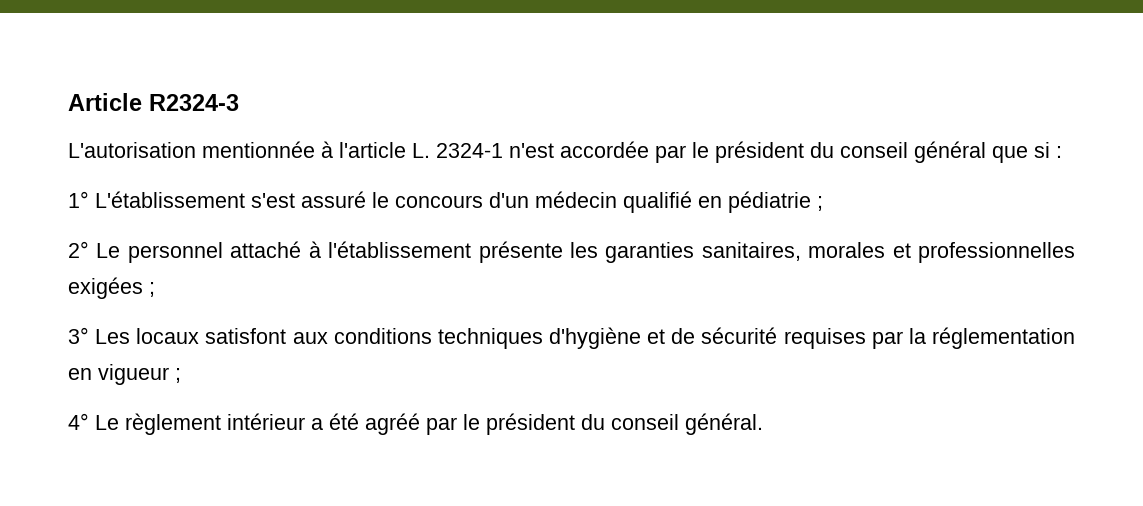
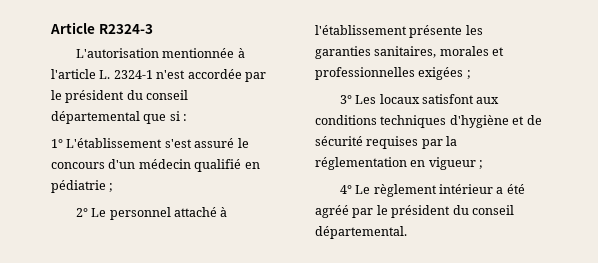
[914,141,986,163] général -> [51,111,140,124] départemental
[685,413,763,435] général. -> [315,226,407,239] départemental.

